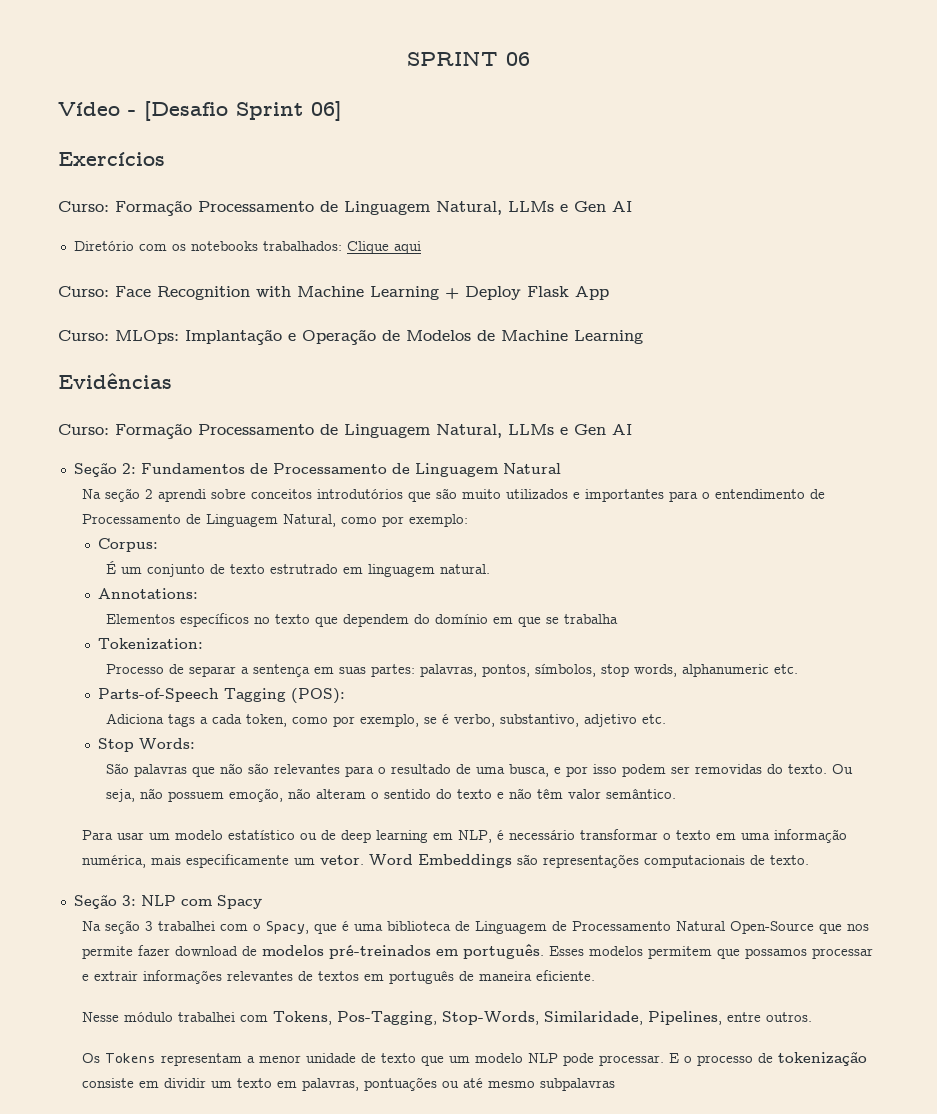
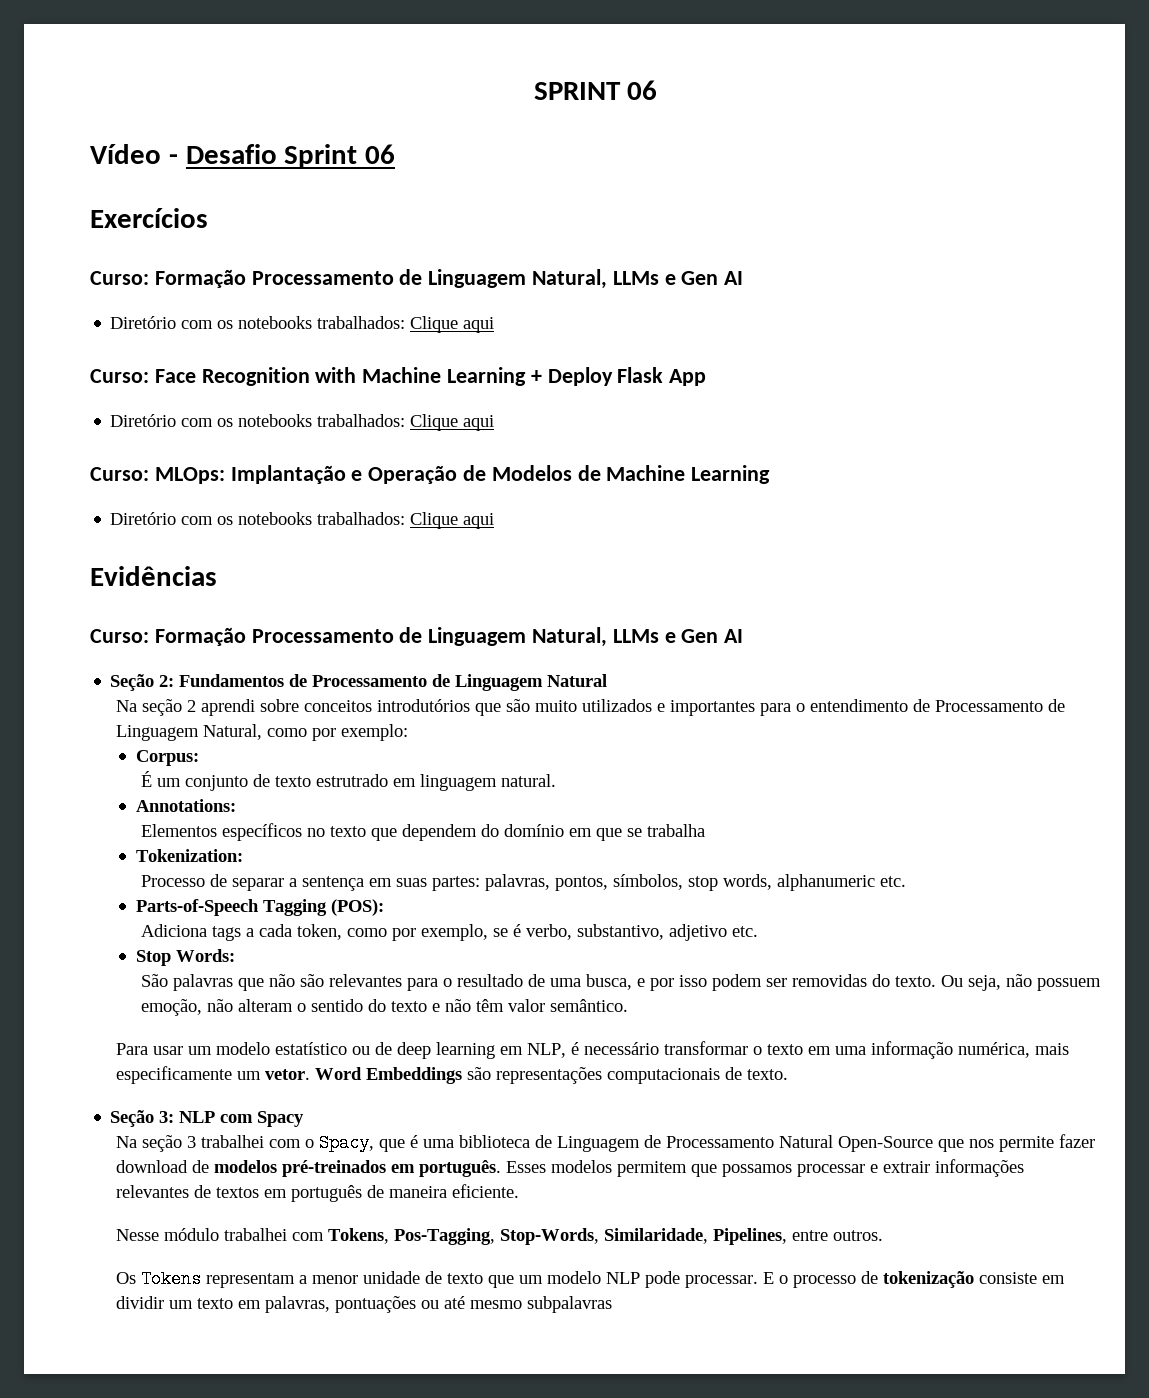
[144,101,342,121] [Desafio Sprint 06] -> [185,144,396,168] Desafio Sprint 06
(609, 293) none -> [110,414,495,431] // Diretório com os notebooks trabalhados: Clique aqui
(643, 337) none -> [110,512,495,529] // Diretório com os notebooks trabalhados: Clique aqui

